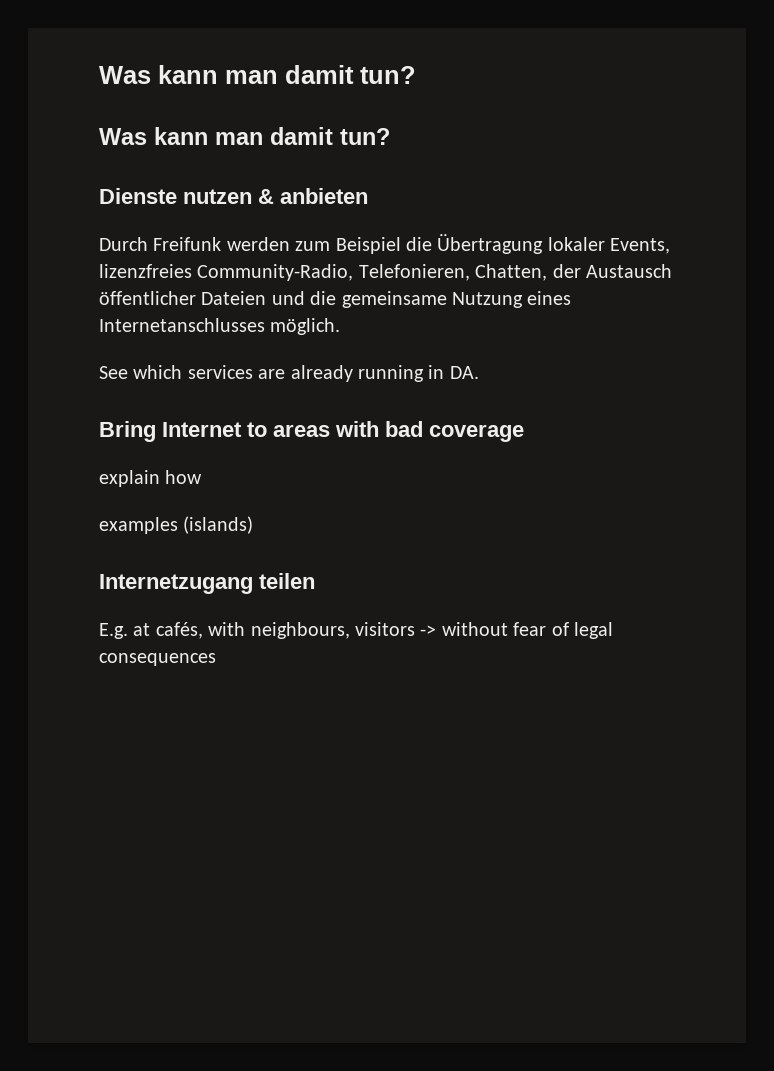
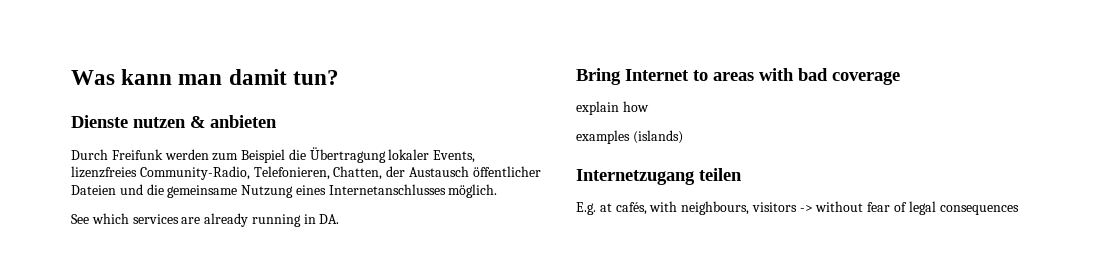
[99,65,416,84] [99,127,390,145] Was kann man damit tun? // Was kann man damit tun? -> [71,69,339,85] Was kann man damit tun?

